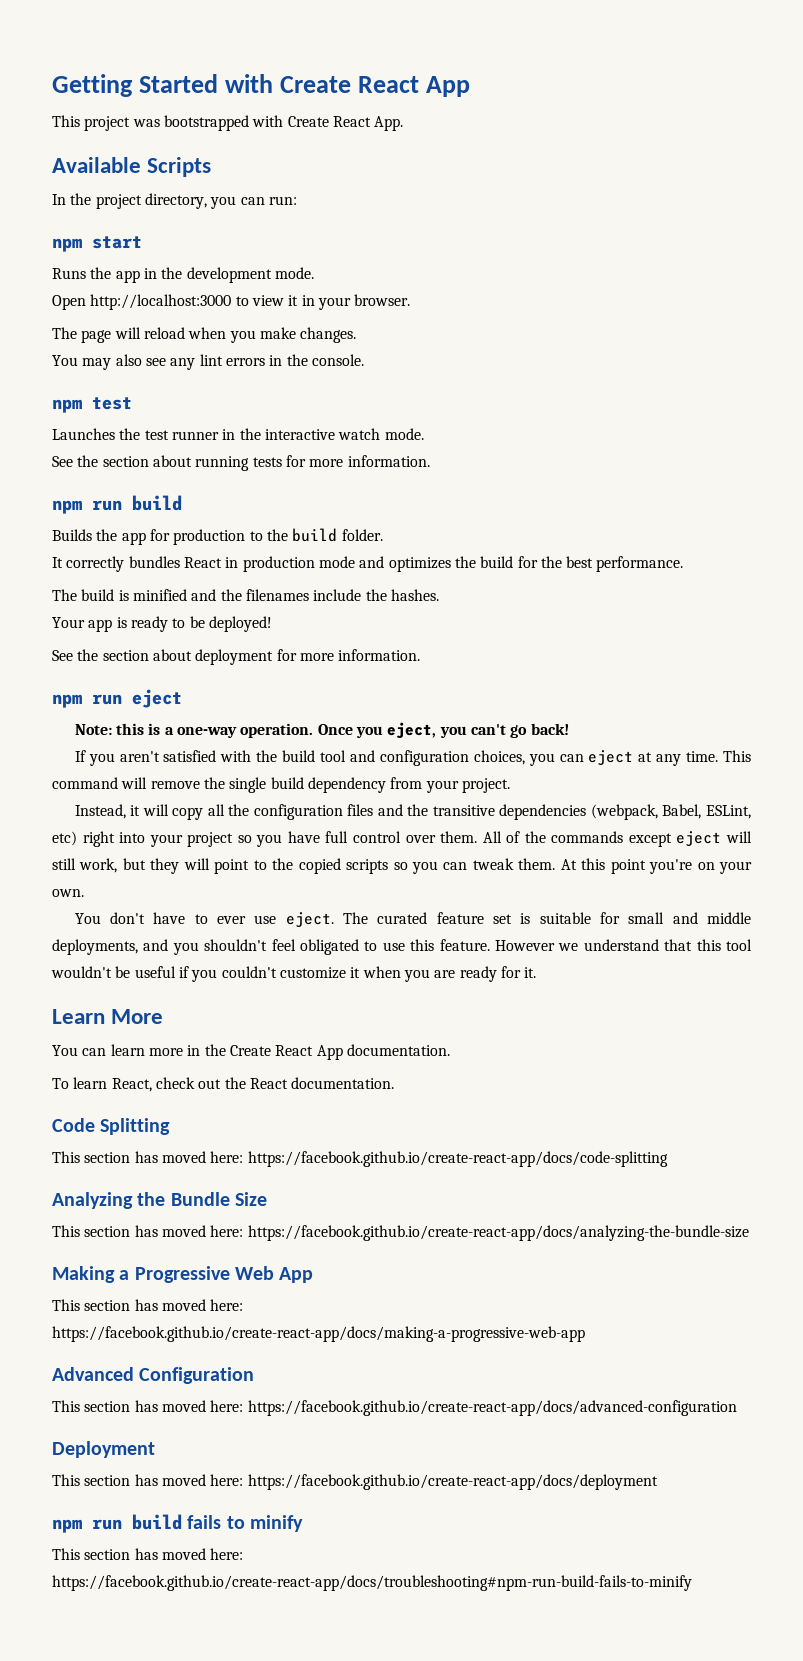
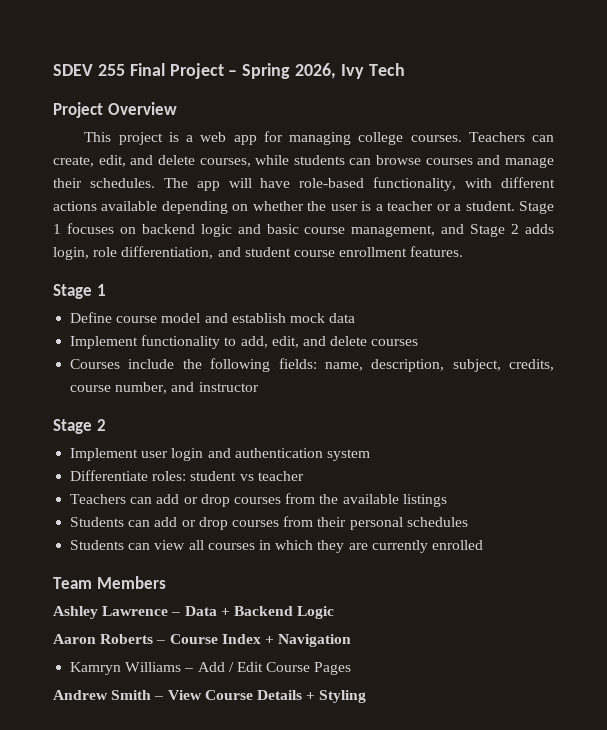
[52,74,471,97] [52,115,404,131] [52,157,212,177] [52,193,297,209] [52,236,142,252] [52,267,314,283] [52,294,411,310] [52,327,357,343] [52,354,364,370] [52,397,132,413] [52,428,424,440] [52,455,430,471] [52,495,182,514] [52,528,383,545] [52,556,684,572] [52,589,439,601] [52,616,272,632] [52,649,421,665] [52,689,182,708] [74,722,569,738] [74,750,751,766] [52,777,510,793] [74,804,751,820] [52,831,752,847] [52,858,753,874] [52,889,84,897] [74,912,752,927] [52,939,752,955] [51,966,537,982] [52,1009,164,1024] [52,1044,450,1060] [52,1077,395,1092] [52,1118,171,1135] [52,1151,668,1167] [52,1192,267,1209] [52,1225,749,1241] [52,1266,314,1283] [52,1299,244,1311] [52,1326,585,1342] [52,1367,255,1384] [52,1400,737,1416] [52,1441,155,1458] [52,1474,658,1490] [52,1514,303,1533] [52,1548,244,1560] [52,1575,692,1591] Getting Started with Create React App // This project was bootstrapped with Create React App. // Available Scripts // In the project directory, you can run: // npm start // Runs the app in the development mode. // Open http://localhost:3000 to view it in your browser. // The page will reload when you make changes. // You may also see any lint errors in the console. // npm test // Launches the test runner in the interactive watch mode. // See the section about running tests for more information. // npm run build // Builds the app for production to the build folder. // It correctly bundles React in production mode and optimizes the build for the best performance. // The build is minified and the filenames include the hashes. // Your app is ready to be deployed! // See the section about deployment for more information. // npm run eject // Note: this is a one-way operation. Once you eject, you can't go back! // If you aren't satisfied with the build tool and configuration choices, you can eject at any time. This command will remove the single build dependency from your project. // Instead, it will copy all the configuration files and the transitive dependencies (webpack, Babel, ESLint, etc) right into your project so you have full control over them. All of the commands except eject will still work, but they will point to the copied scripts so you can tweak them. At this point you're on your own. // You don't have to ever use eject. The curated feature set is suitable for small and middle deployments, and you shouldn't feel obligated to use this feature. However we understand that this tool wouldn't be useful if you couldn't customize it when you are ready for it. // Learn More // You can learn more in the Create React App documentation. // To learn React, check out the React documentation. // Code Splitting // This section has moved here: https://facebook.github.io/create-react-app/docs/code-splitting // Analyzing the Bundle Size // This section has moved here: https://facebook.github.io/create-react-app/docs/analyzing-the-bundle-size // Making a Progressive Web App // This section has moved here: https://facebook.github.io/create-react-app/docs/making-a-progressive-web-app // Advanced Configuration // This section has moved here: https://facebook.github.io/create-react-app/docs/advanced-configuration // Deployment // This section has moved here: https://facebook.github.io/create-react-app/docs/deployment // npm run build fails to minify // This section has moved here: https://facebook.github.io/create-react-app/docs/troubleshooting#npm-run-build-fails-to-minify -> [53,63,405,79] [53,102,177,118] [84,131,554,145] [53,155,554,168] [53,177,555,191] [53,201,554,214] [53,223,554,237] [53,246,464,260] [53,284,106,299] [70,312,356,323] [70,335,419,349] [70,358,554,372] [70,382,259,394] [53,419,106,434] [70,448,370,461] [70,470,304,481] [70,493,447,507] [70,516,468,530] [70,540,483,553] [53,576,166,589] [53,606,335,619] [53,634,352,647] [70,662,352,675] [53,690,367,703] SDEV 255 Final Project – Spring 2026, Ivy Tech // Project Overview // This project is a web app for managing college courses. Teachers can create, edit, and delete courses, while students can browse courses and manage their schedules. The app will have role-based functionality, with different actions available depending on whether the user is a teacher or a student. Stage 1 focuses on backend logic and basic course management, and Stage 2 adds login, role differentiation, and student course enrollment features. // Stage 1 // Define course model and establish mock data // Implement functionality to add, edit, and delete courses // Courses include the following fields: name, description, subject, credits, course number, and instructor // Stage 2 // Implement user login and authentication system // Differentiate roles: student vs teacher // Teachers can add or drop courses from the available listings // Students can add or drop courses from their personal schedules // Students can view all courses in which they are currently enrolled // Team Members // Ashley Lawrence – Data + Backend Logic // Aaron Roberts – Course Index + Navigation // Kamryn Williams – Add / Edit Course Pages // Andrew Smith – View Course Details + Styling

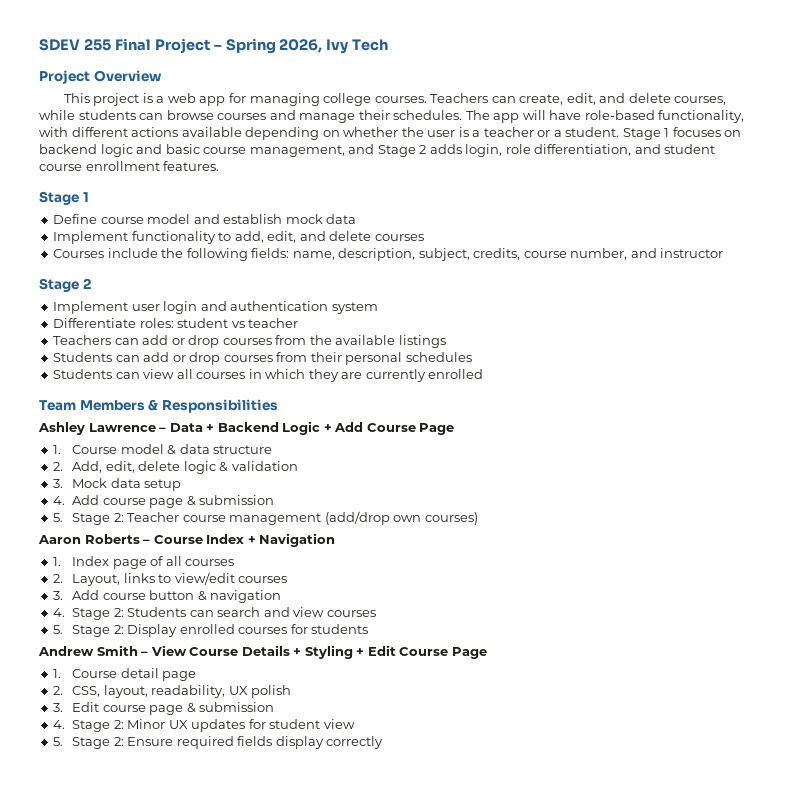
(166, 582) none -> [148,399,278,413] & Responsibilities
(335, 612) none -> [323,422,455,435] [53,444,273,455] [53,461,298,474] [53,478,182,491] [53,495,275,508] [53,511,478,525] + Add Course Page // 1. Course model & data structure // 2. Add, edit, delete logic & validation // 3. Mock data setup // 4. Add course page & submission // 5. Stage 2: Teacher course management (add/drop own courses)
[70,662,352,675] Kamryn Williams – Add / Edit Course Pages -> [53,556,235,569] [53,572,288,586] [53,590,282,603] [53,607,376,620] [53,624,369,637] 1. Index page of all courses // 2. Layout, links to view/edit courses // 3. Add course button & navigation // 4. Stage 2: Students can search and view courses // 5. Stage 2: Display enrolled courses for students
(367, 696) none -> [356,645,487,659] [53,668,197,681] [53,685,292,698] [53,702,275,715] [53,719,355,732] [53,736,384,749] + Edit Course Page // 1. Course detail page // 2. CSS, layout, readability, UX polish // 3. Edit course page & submission // 4. Stage 2: Minor UX updates for student view // 5. Stage 2: Ensure required fields display correctly

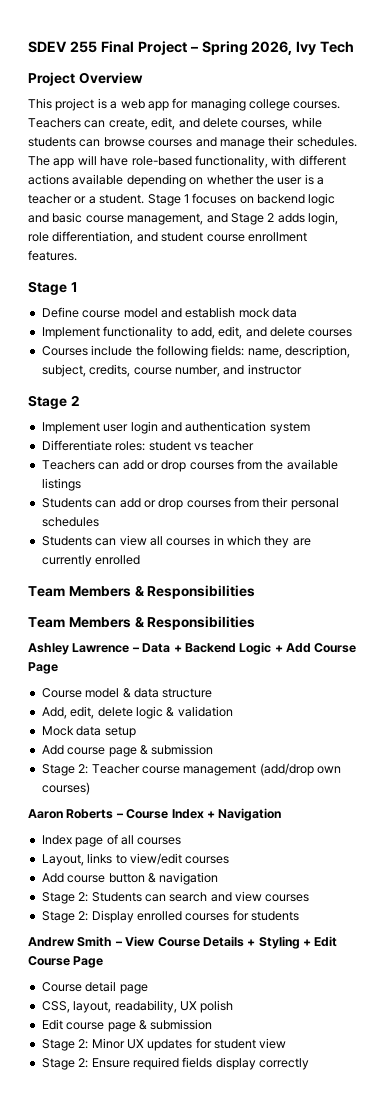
(278, 406) none -> [28,616,256,630] // Team Members & Responsibilities
[53,445,62,454] 1. -> (58, 668) none
[53,462,64,471] 2. -> (213, 693) none
[53,479,64,488] 3. -> (233, 711) none
[53,496,66,505] 4. -> (136, 732) none
[53,513,64,522] 5. -> (214, 749) none
[53,557,62,566] 1. -> (282, 814) none
[53,574,64,583] 2. -> (182, 841) none
[53,591,64,600] 3. -> (230, 860) none
[53,608,66,617] 4. -> (219, 878) none
[53,625,64,634] 5. -> (310, 898) none
[53,669,62,678] 1. -> (104, 962) none
[53,686,64,695] 2. -> (148, 989) none
[53,703,64,712] 3. -> (234, 1006) none
[53,720,66,729] 4. -> (213, 1024) none
[53,737,64,746] 5. -> (287, 1043) none

